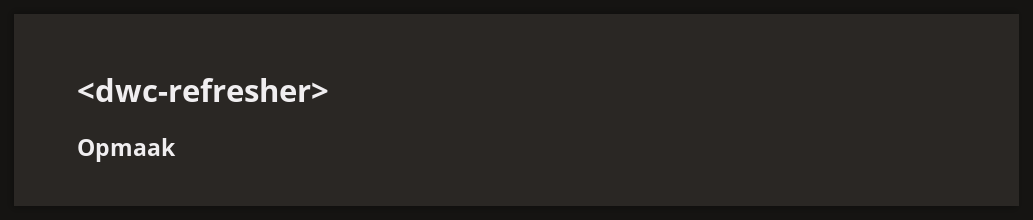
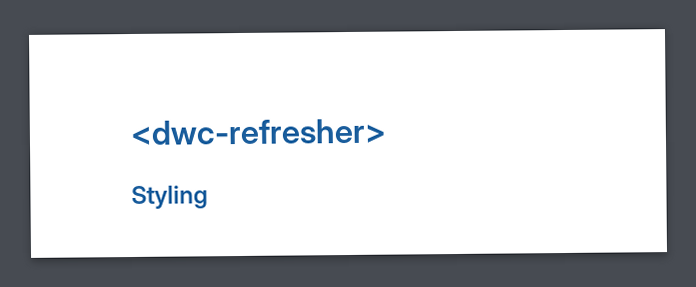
[77,138,176,162] Opmaak -> [131,185,208,210] Styling

